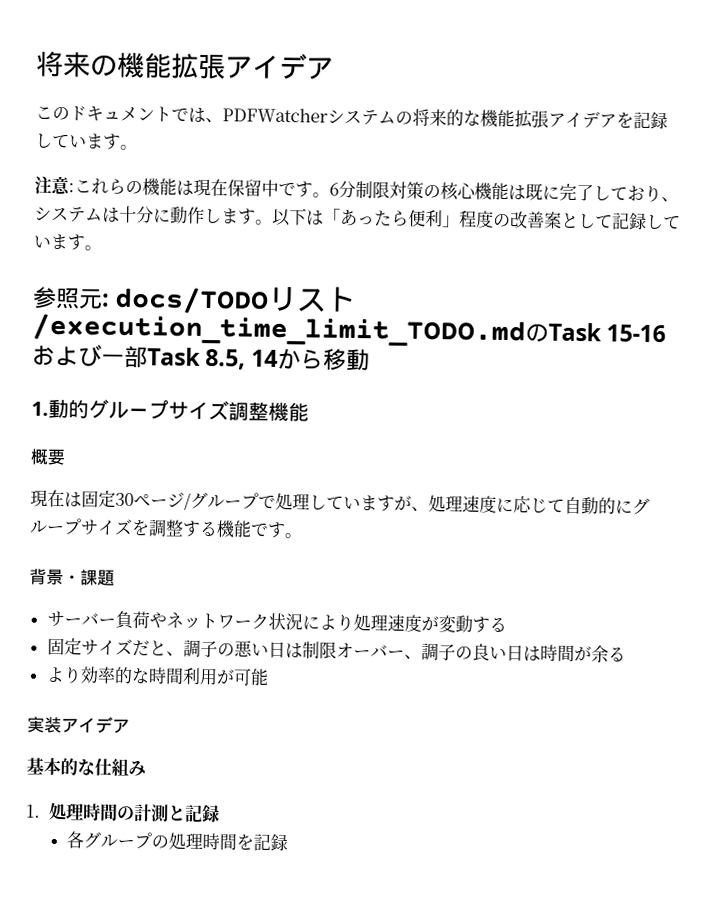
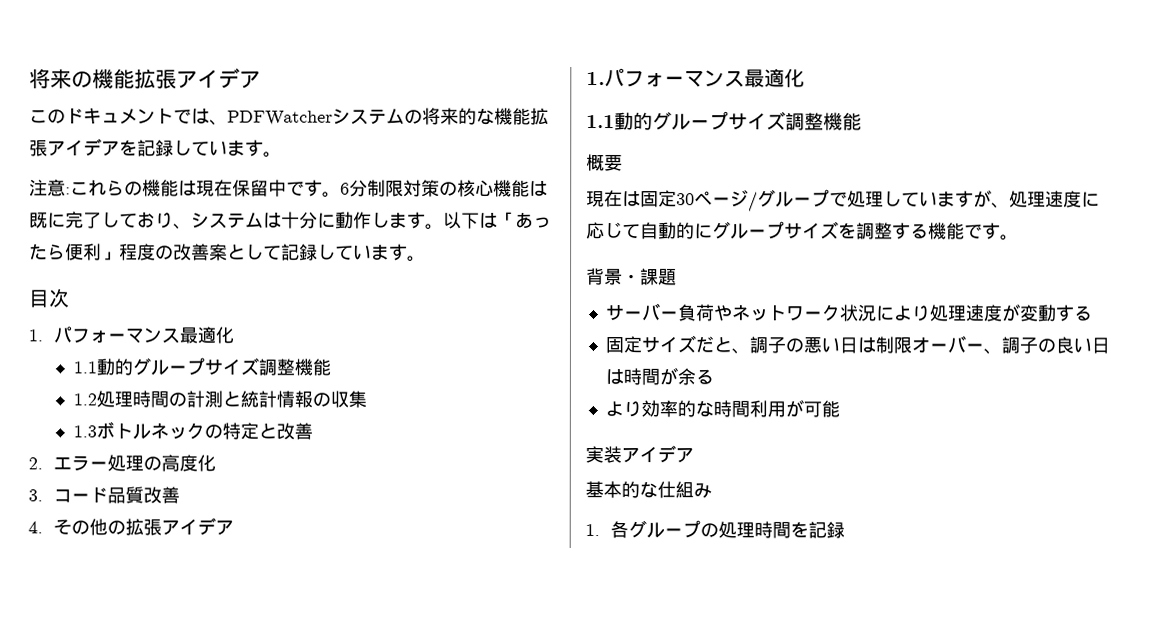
[32,286,357,315] [32,313,667,349] [32,344,371,372] [31,401,49,416] 参照元: docs/TODOリスト/execution_time_limit_TODO.mdのTask 15-16および一部Task 8.5, 14から移動 // 1. -> [29,288,70,308] [28,326,234,344] [72,357,331,376] [72,390,367,408] [72,421,313,440] [28,454,216,472] [28,486,180,504] [28,517,234,536] [586,68,805,88] [586,115,615,129] 目次 // 1.パフォーマンス最適化 // 1.1動的グループサイズ調整機能 // 1.2処理時間の計測と統計情報の収集 // 1.3ボトルネックの特定と改善 // 2.エラー処理の高度化 // 3.コード品質改善 // 4.その他の拡張アイデア // 1.パフォーマンス最適化 // 1.1
[48,802,220,823] 処理時間の計測と記録 // -> (600, 530) none

